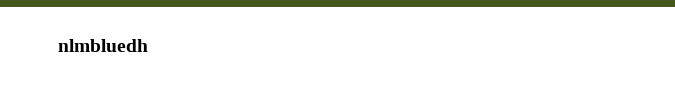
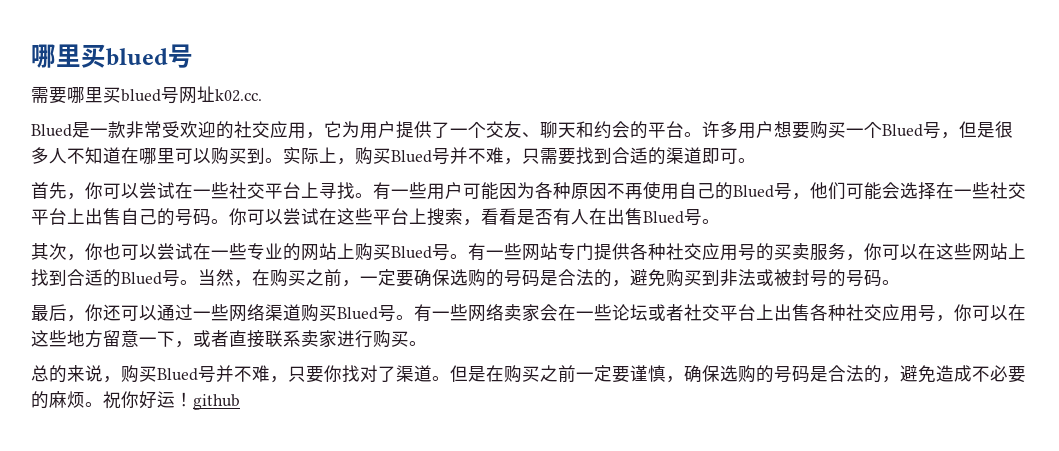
[58,39,148,52] nlmbluedh -> [31,44,193,68] [31,86,262,104] [31,121,1013,139] [31,147,756,165] [31,181,1026,200] [31,208,720,226] [31,243,1026,261] [31,269,900,287] [31,304,1026,322] [31,330,427,348] [31,365,1026,383] [31,391,240,410] 哪里买blued号 // 需要哪里买blued号网址k02.cc. // Blued是一款非常受欢迎的社交应用，它为用户提供了一个交友、聊天和约会的平台。许多用户想要购买一个Blued号，但是很多人不知道在哪里可以购买到。实际上，购买Blued号并不难，只需要找到合适的渠道即可。 // 首先，你可以尝试在一些社交平台上寻找。有一些用户可能因为各种原因不再使用自己的Blued号，他们可能会选择在一些社交平台上出售自己的号码。你可以尝试在这些平台上搜索，看看是否有人在出售Blued号。 // 其次，你也可以尝试在一些专业的网站上购买Blued号。有一些网站专门提供各种社交应用号的买卖服务，你可以在这些网站上找到合适的Blued号。当然，在购买之前，一定要确保选购的号码是合法的，避免购买到非法或被封号的号码。 // 最后，你还可以通过一些网络渠道购买Blued号。有一些网络卖家会在一些论坛或者社交平台上出售各种社交应用号，你可以在这些地方留意一下，或者直接联系卖家进行购买。 // 总的来说，购买Blued号并不难，只要你找对了渠道。但是在购买之前一定要谨慎，确保选购的号码是合法的，避免造成不必要的麻烦。祝你好运！github

